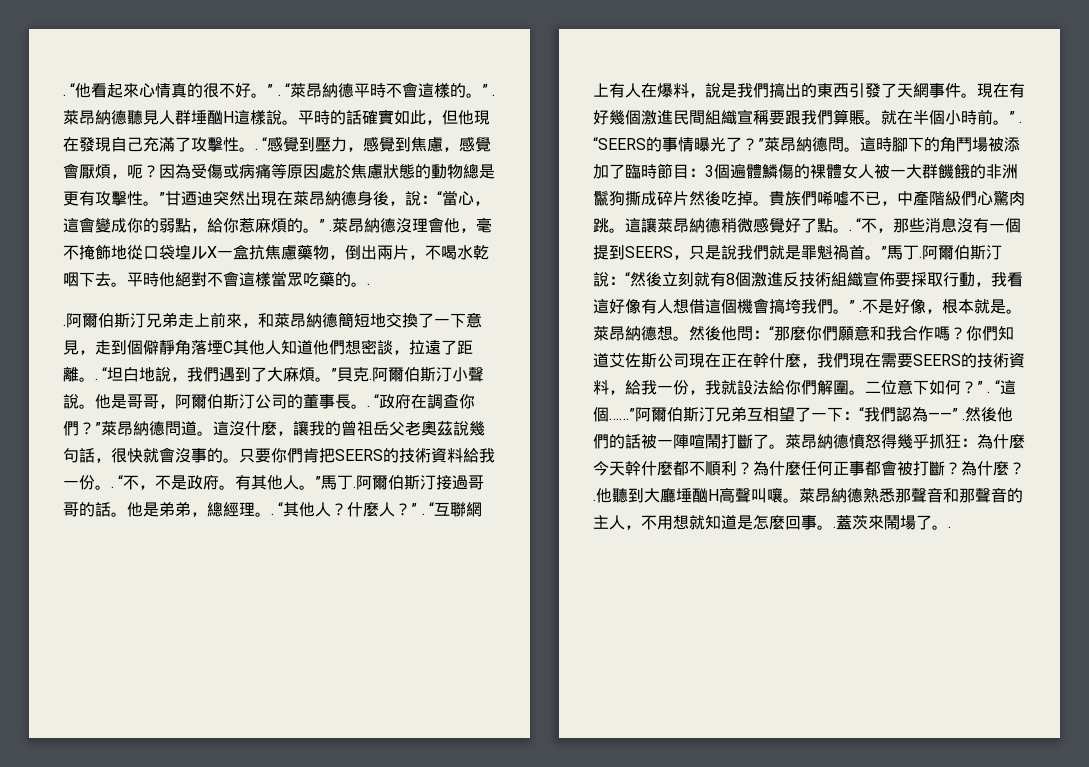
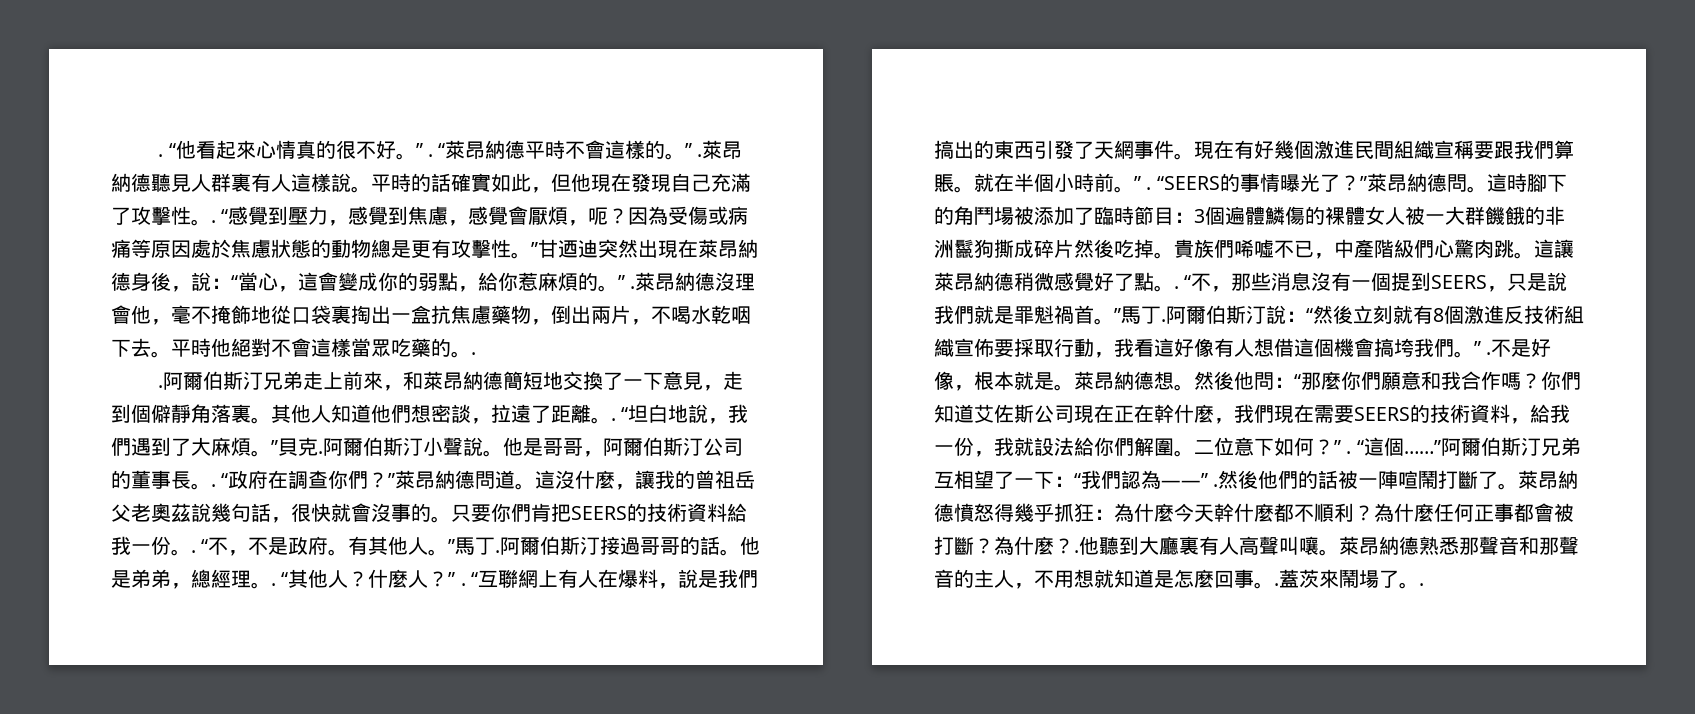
[191,110,234,125] 埵酗H -> [231,173,291,192] 裏有人
[175,244,217,260] 堭ルX -> [331,305,391,324] 裏掏出
[207,340,233,354] 堙C -> [231,404,271,424] 裏。
[676,488,719,503] 埵酗H -> [1179,536,1239,555] 裏有人

